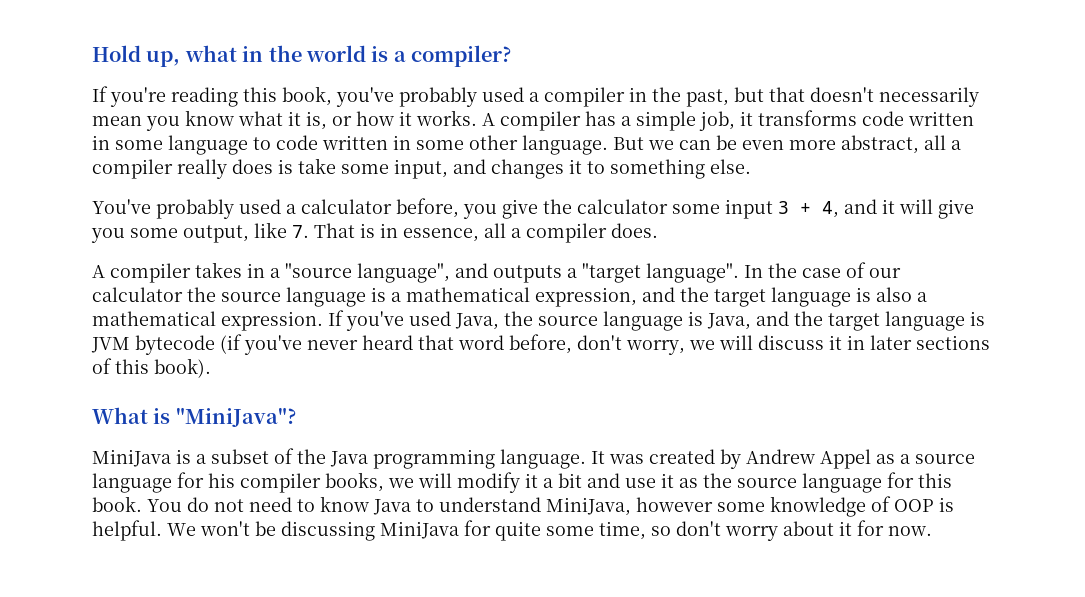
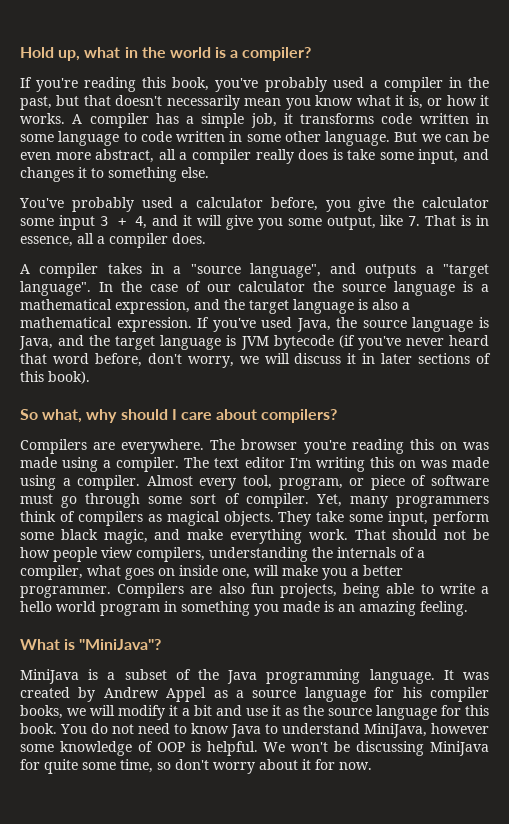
(211, 368) none -> [20,409,338,423] [20,439,489,454] [20,457,489,472] [20,475,490,490] [20,493,489,508] [20,511,489,526] [20,529,490,544] [20,547,425,562] [20,565,403,580] [20,583,489,598] [20,601,468,616] // So what, why should I care about compilers? // Compilers are everywhere. The browser you're reading this on was made using a compiler. The text editor I'm writing this on was made using a compiler. Almost every tool, program, or piece of software must go through some sort of compiler. Yet, many programmers think of compilers as magical objects. They take some input, perform some black magic, and make everything work. That should not be how people view compilers, understanding the internals of a compiler, what goes on inside one, will make you a better programmer. Compilers are also fun projects, being able to write a hello world program in something you made is an amazing feeling.

